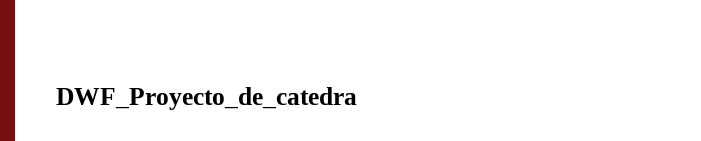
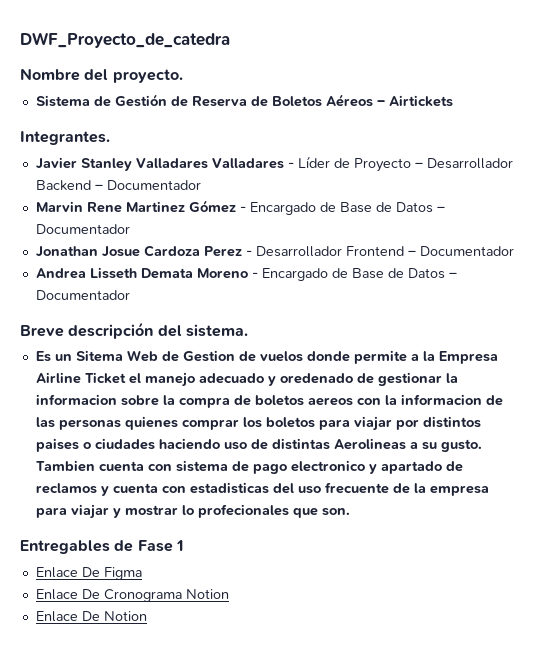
(357, 98) none -> [20,68,183,83] [35,94,453,107] [20,131,110,145] [35,156,513,172] [35,180,201,191] [35,200,445,215] [35,224,130,234] [35,245,514,257] [35,267,457,281] [35,290,130,300] [20,322,248,339] [35,350,498,364] [35,372,458,387] [35,394,503,408] [35,416,481,431] [35,438,482,452] [35,460,463,474] [35,482,489,496] [35,504,350,519] [20,540,184,554] [35,567,142,580] [35,589,229,602] [35,611,147,622] // Nombre del proyecto. // Sistema de Gestión de Reserva de Boletos Aéreos – Airtickets // Integrantes. // Javier Stanley Valladares Valladares - Líder de Proyecto – Desarrollador Backend – Documentador // Marvin Rene Martinez Gómez - Encargado de Base de Datos – Documentador // Jonathan Josue Cardoza Perez - Desarrollador Frontend – Documentador // Andrea Lisseth Demata Moreno - Encargado de Base de Datos – Documentador // Breve descripción del sistema. // Es un Sitema Web de Gestion de vuelos donde permite a la Empresa Airline Ticket el manejo adecuado y oredenado de gestionar la informacion sobre la compra de boletos aereos con la informacion de las personas quienes comprar los boletos para viajar por distintos paises o ciudades haciendo uso de distintas Aerolineas a su gusto. Tambien cuenta con sistema de pago electronico y apartado de reclamos y cuenta con estadisticas del uso frecuente de la empresa para viajar y mostrar lo profecionales que son. // Entregables de Fase 1 // Enlace De Figma // Enlace De Cronograma Notion // Enlace De Notion

